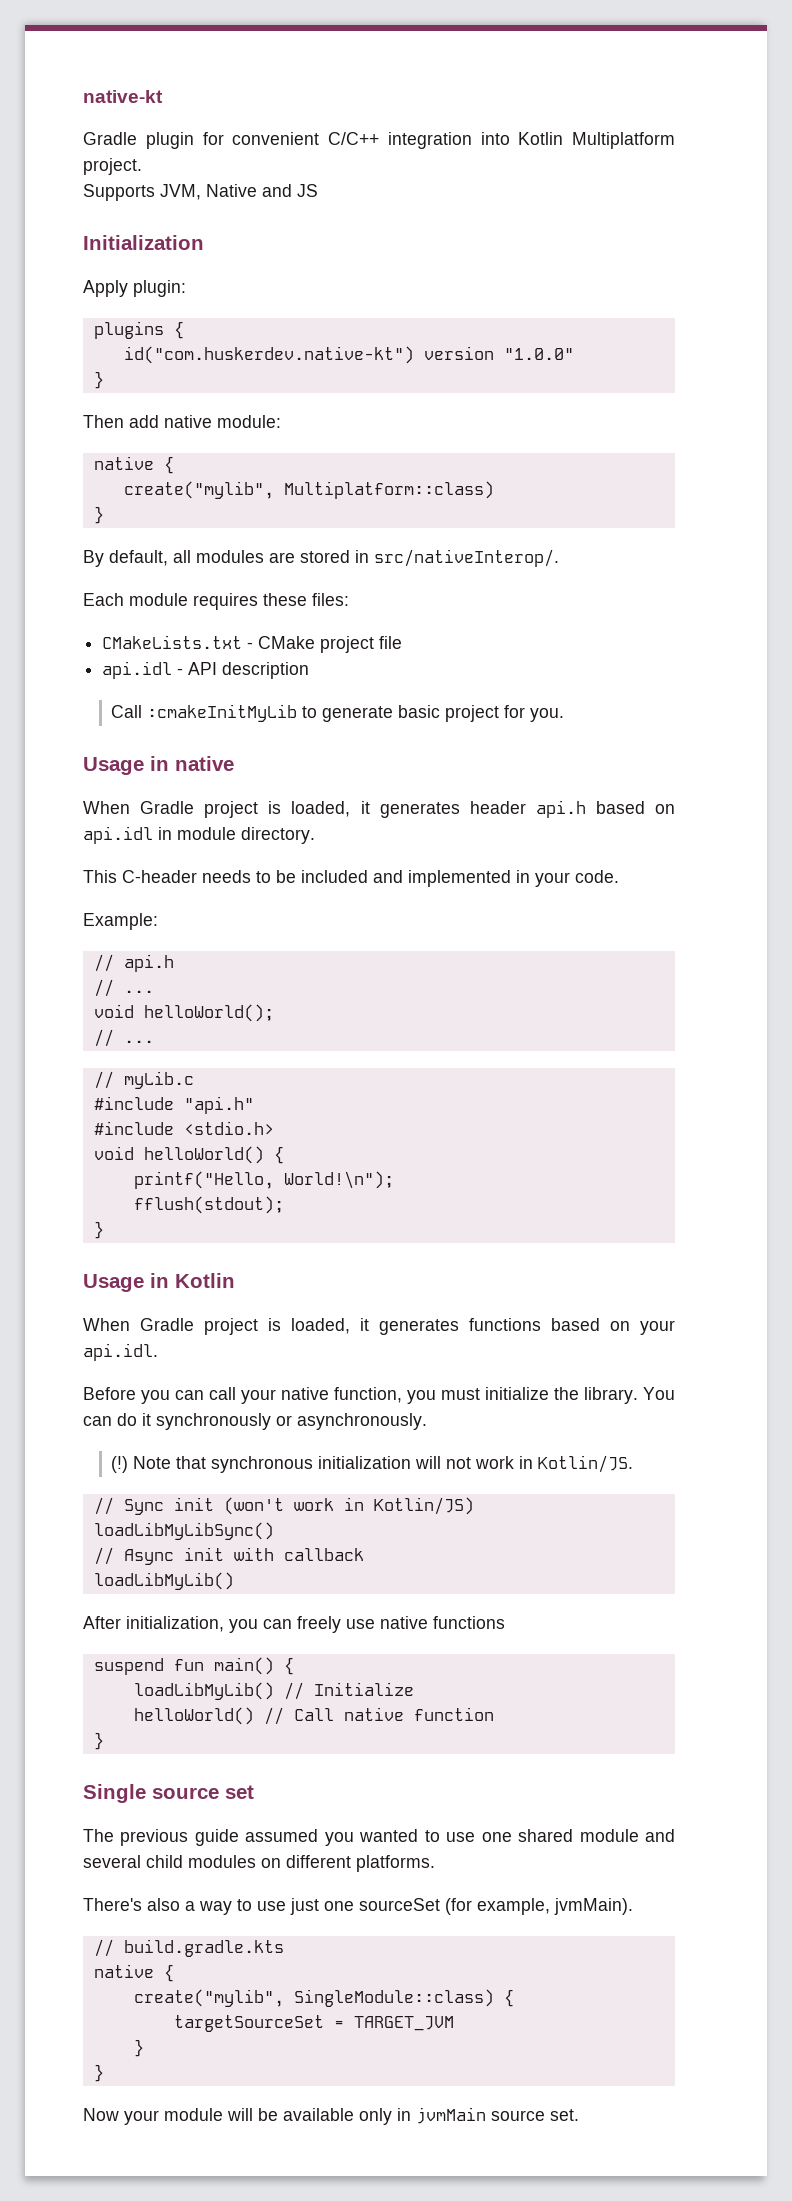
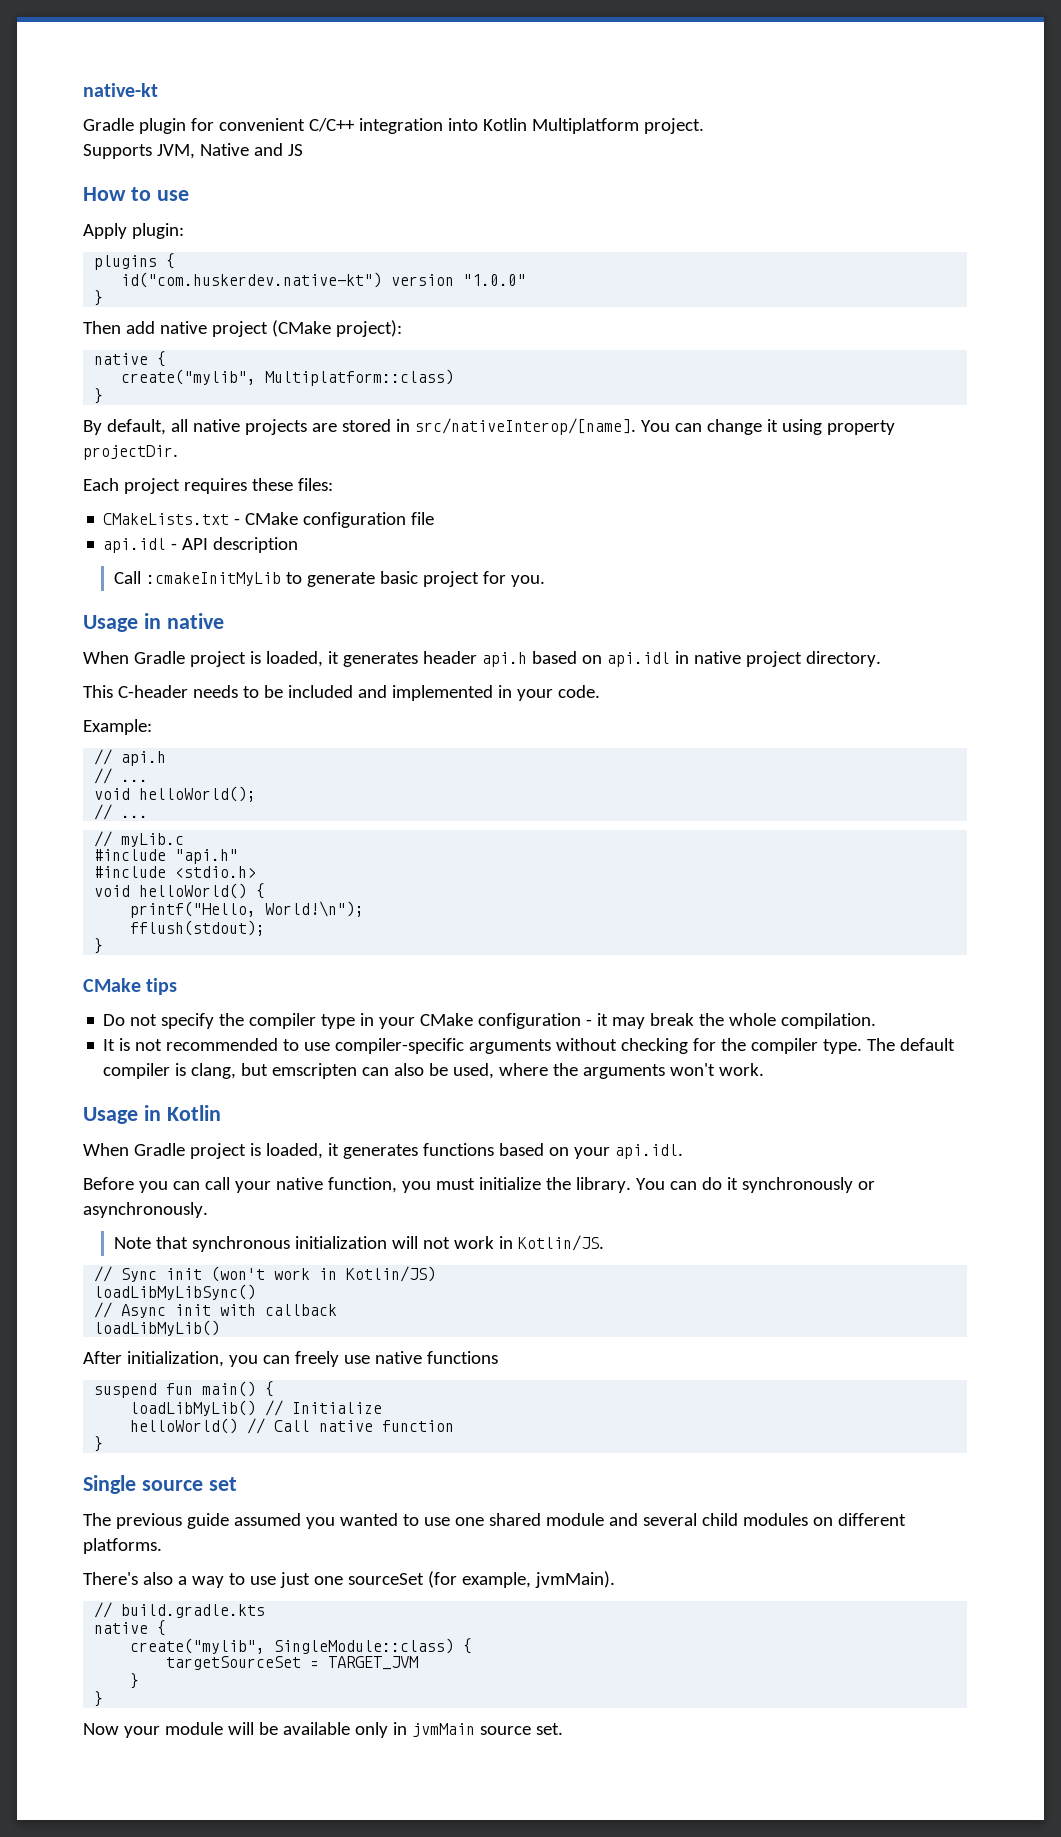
[83,235,204,250] Initialization -> [83,187,189,201] How to use
[217,415,281,428] module: -> [211,320,402,337] project (CMake project):
[196,550,264,563] modules -> [192,419,307,435] native projects
[374,549,559,567] src/nativeInterop/. -> [414,418,895,435] [83,445,178,460] src/nativeInterop/[name]. You can change it using property projectDir.
[129,593,188,606] module -> [123,478,180,494] project
[320,636,375,653] project -> [303,512,407,528] configuration
[177,827,236,840] module -> [693,651,802,667] native project
(104, 1230) none -> [83,978,178,995] [103,1013,877,1029] [103,1038,956,1054] [103,1063,765,1079] // CMake tips // Do not specify the compiler type in your CMake configuration - it may break the whole compilation. // It is not recommended to use compiler-specific arguments without checking for the compiler type. The default compiler is clang, but emscripten can also be used, where the arguments won't work.
[111,1456,129,1473] (!) -> (208, 1210) none

